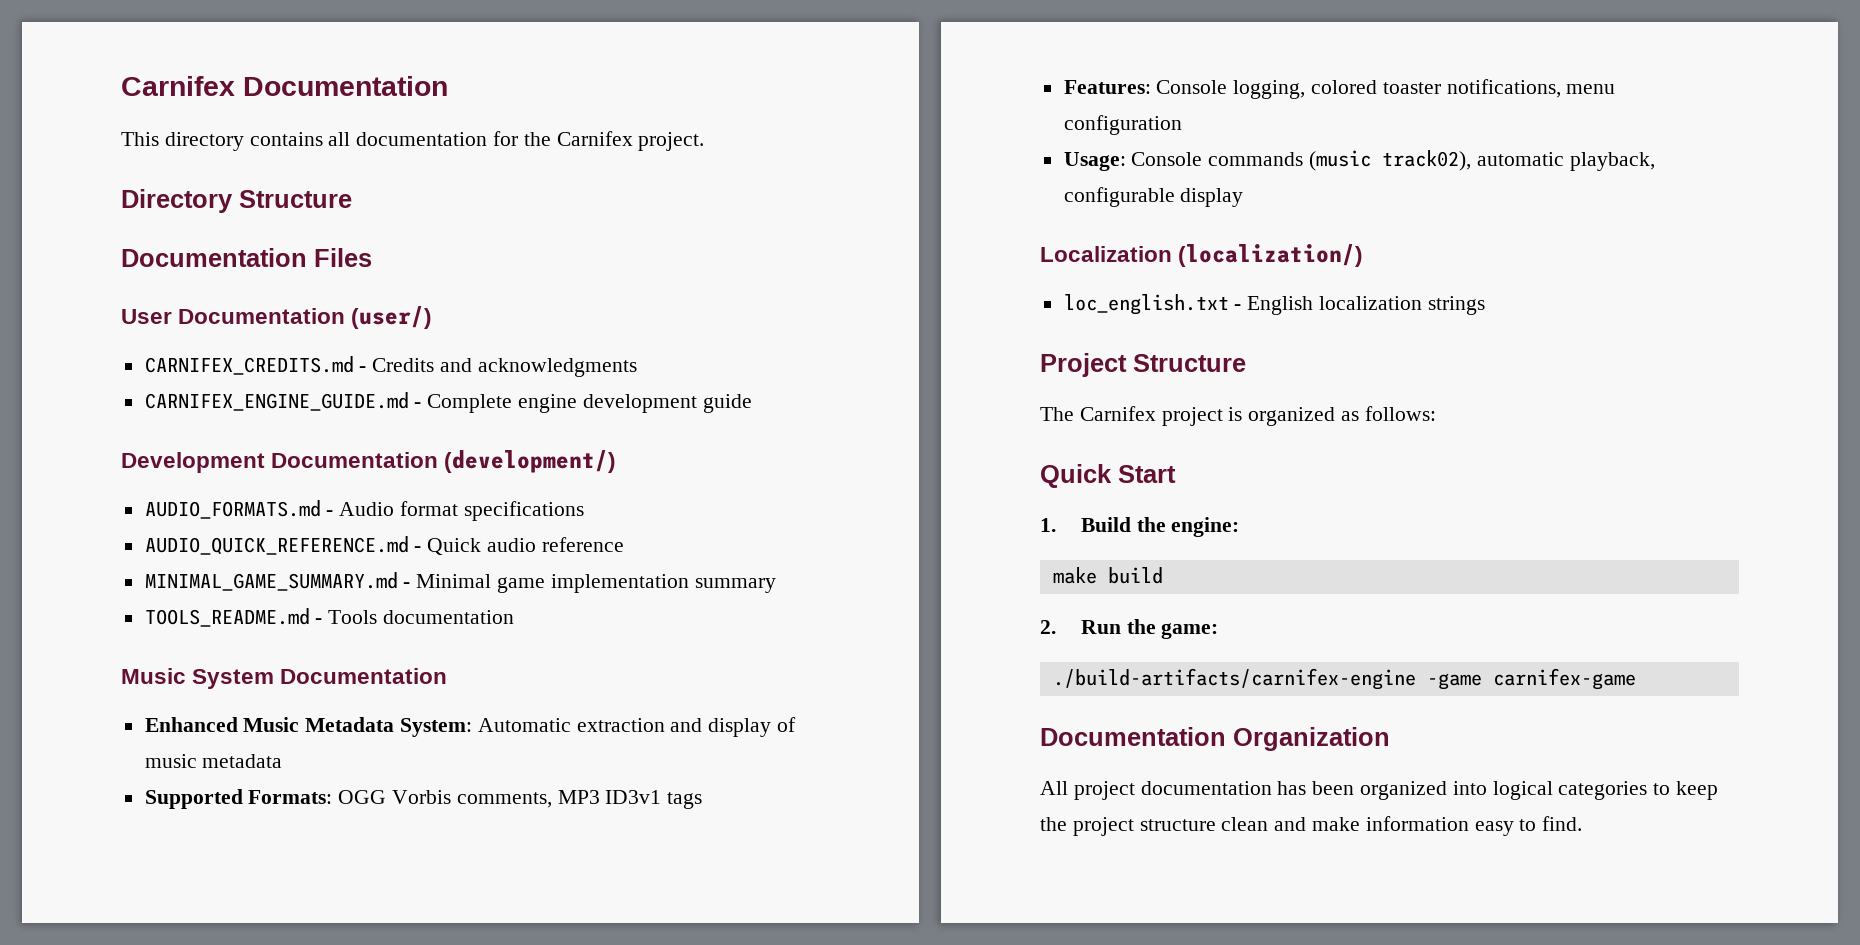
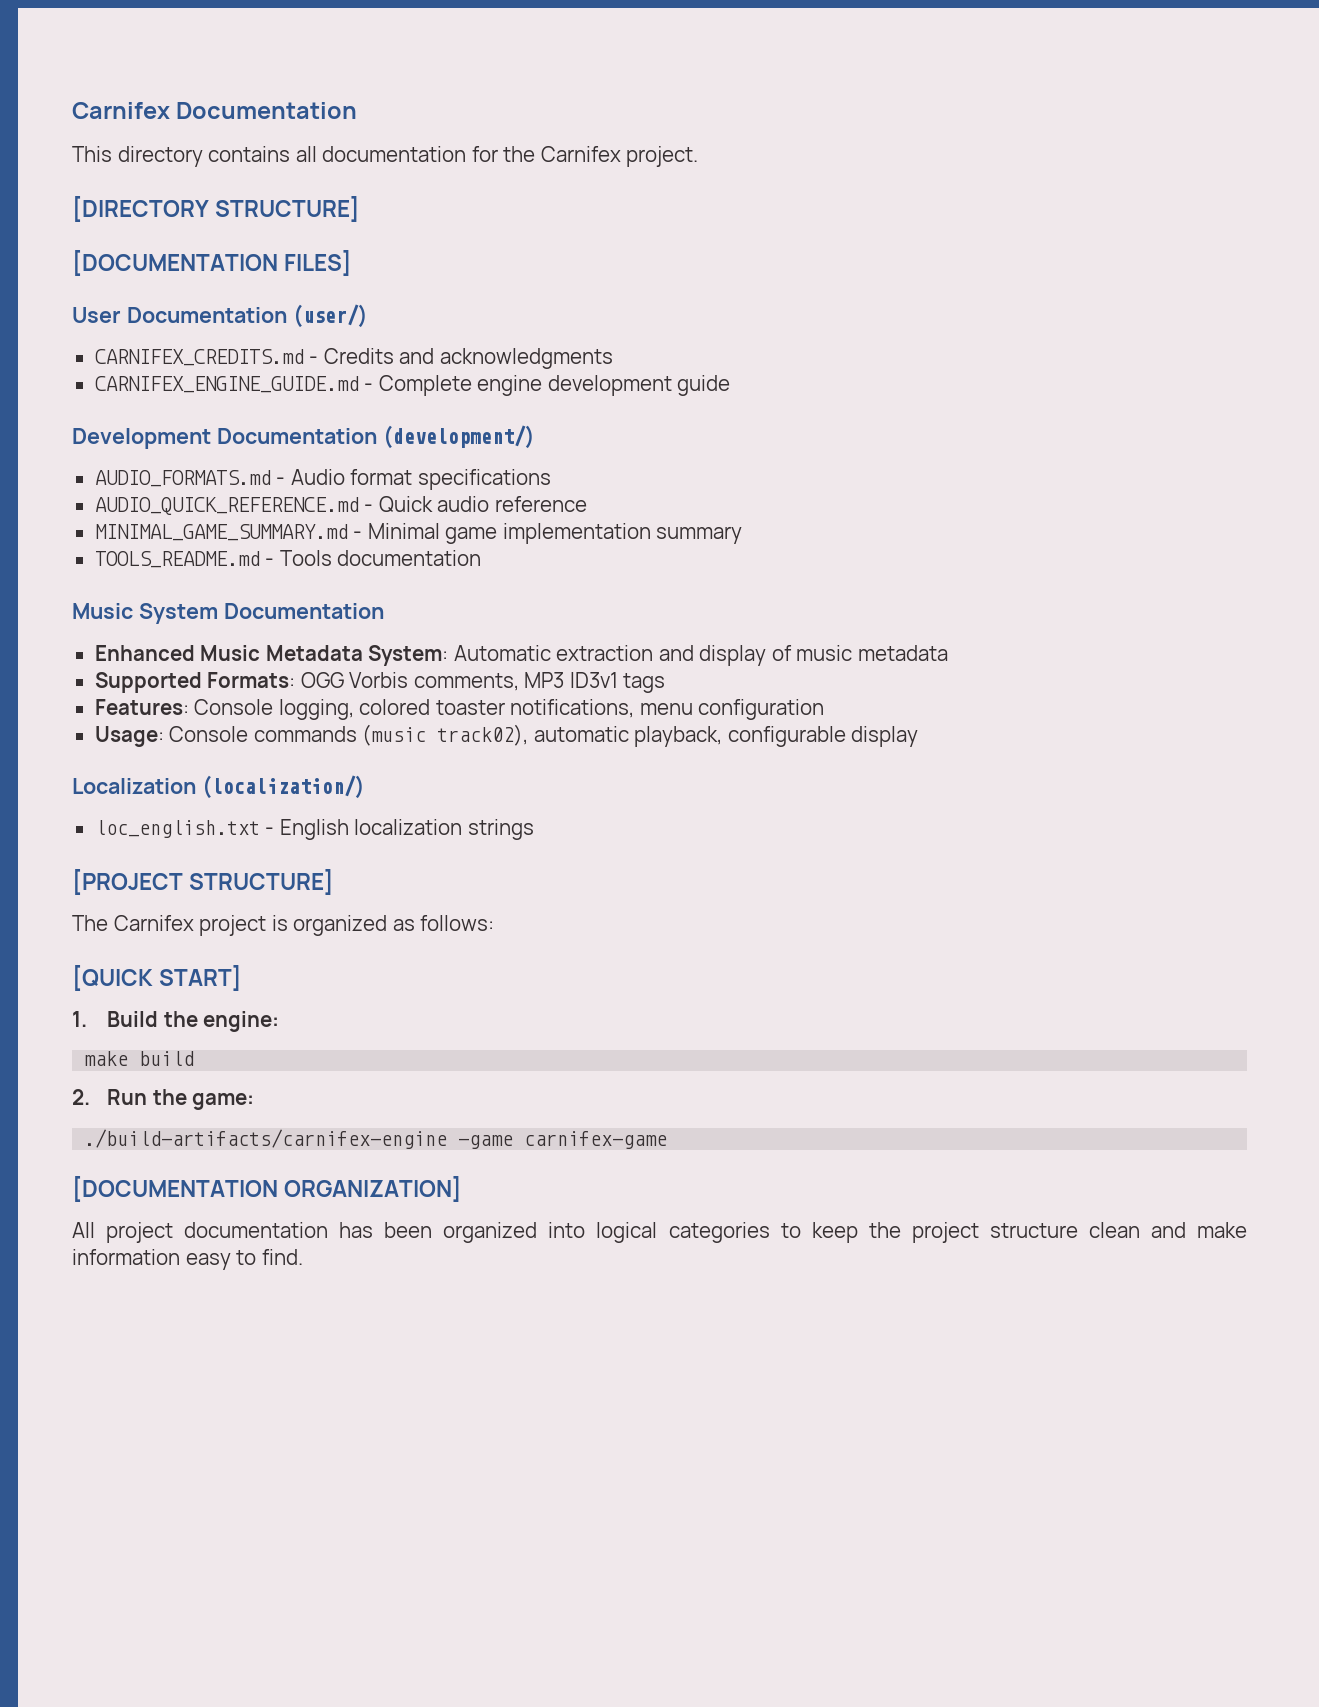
[121,189,352,213] [121,248,372,267] Directory Structure // Documentation Files -> [72,196,361,222] [72,250,353,276] [DIRECTORY STRUCTURE] // [DOCUMENTATION FILES]
[1040,353,1246,377] Project Structure -> [72,869,335,895] [PROJECT STRUCTURE]
[1040,464,1176,488] Quick Start -> [72,965,243,991] [QUICK START]
[1040,727,1390,751] Documentation Organization -> [72,1176,463,1202] [DOCUMENTATION ORGANIZATION]

